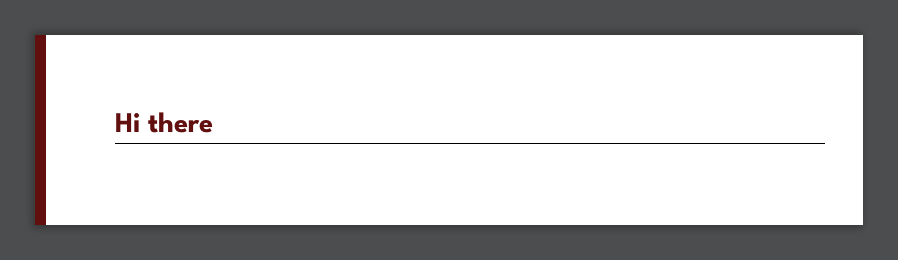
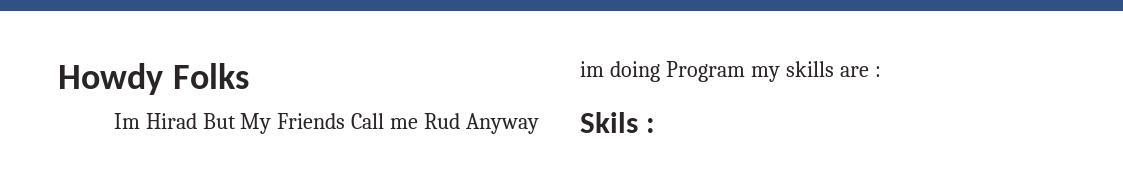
[115,112,213,133] Hi there -> [58,63,249,95] [113,113,540,134] [580,61,881,82] [580,112,656,133] Howdy Folks // Im Hirad But My Friends Call me Rud Anyway im doing Program my skills are : // Skils :

